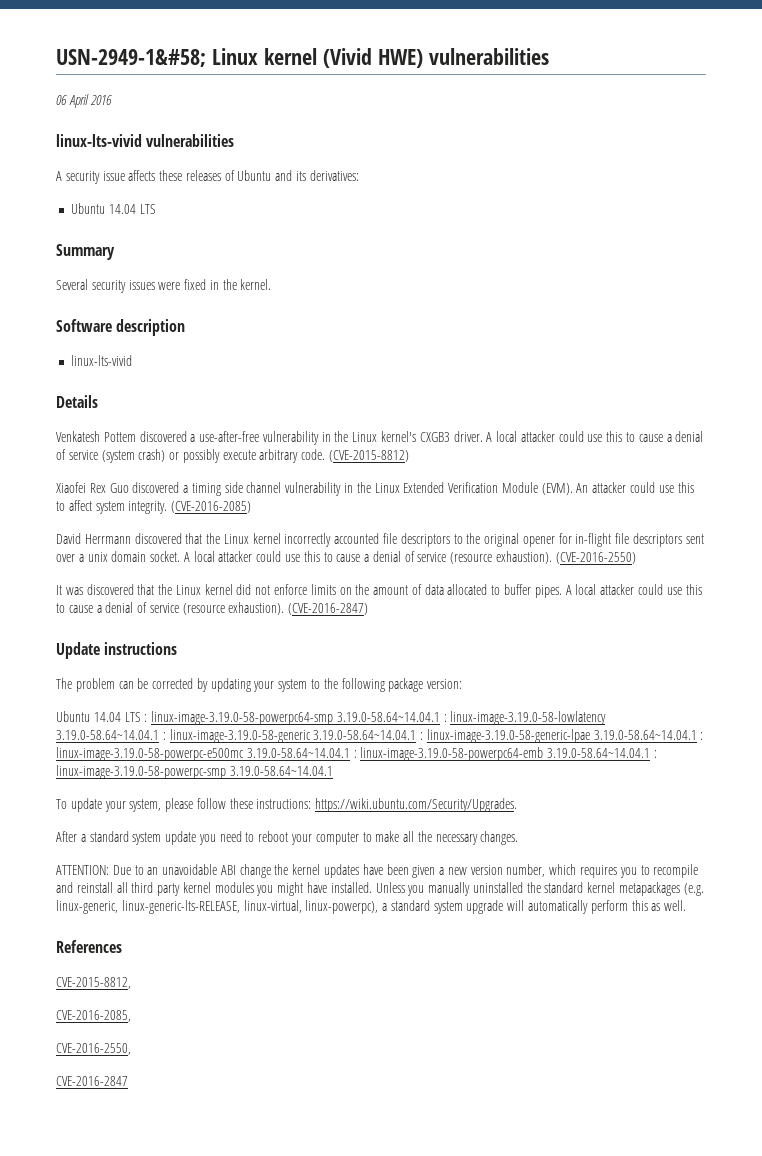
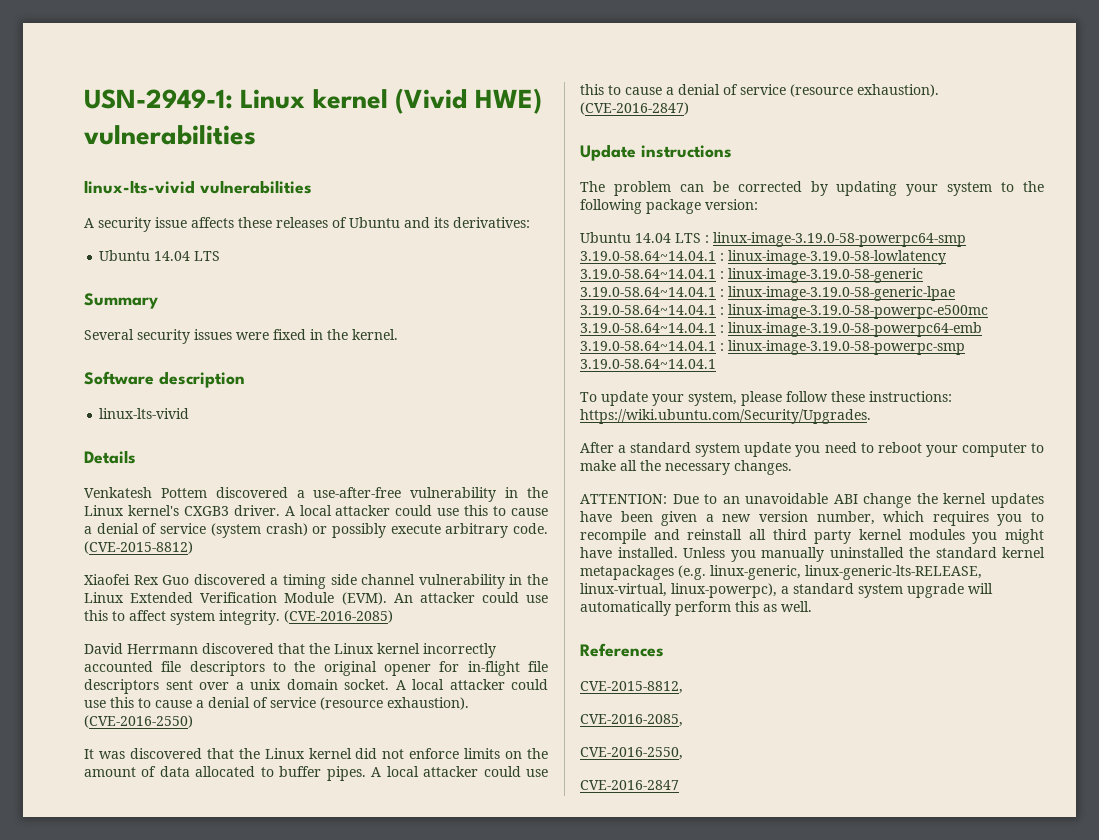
[56,49,206,67] USN-2949-1&#58; -> [84,89,233,109] USN-2949-1:
[56,94,112,108] // 06 April 2016 -> (256, 135) none

